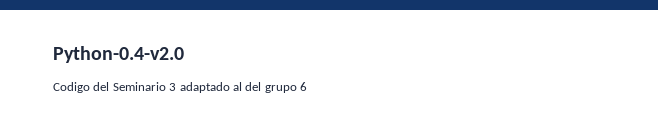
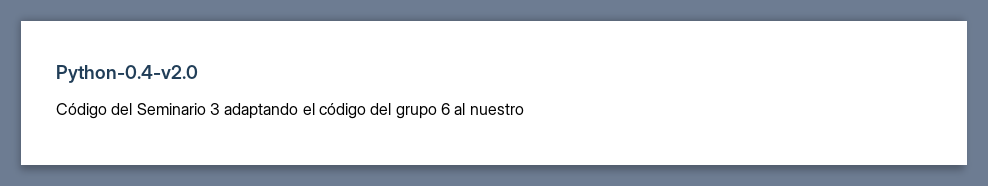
[53,82,90,93] Codigo -> [56,103,107,119] Código
[179,82,242,93] adaptado al -> [224,103,366,119] adaptando el código
(307, 86) none -> [454,103,524,115] al nuestro

